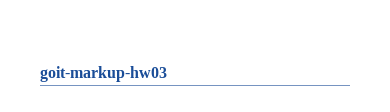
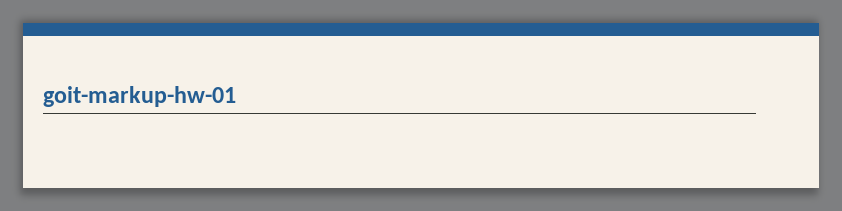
[40,66,167,82] goit-markup-hw03 -> [43,86,236,107] goit-markup-hw-01

